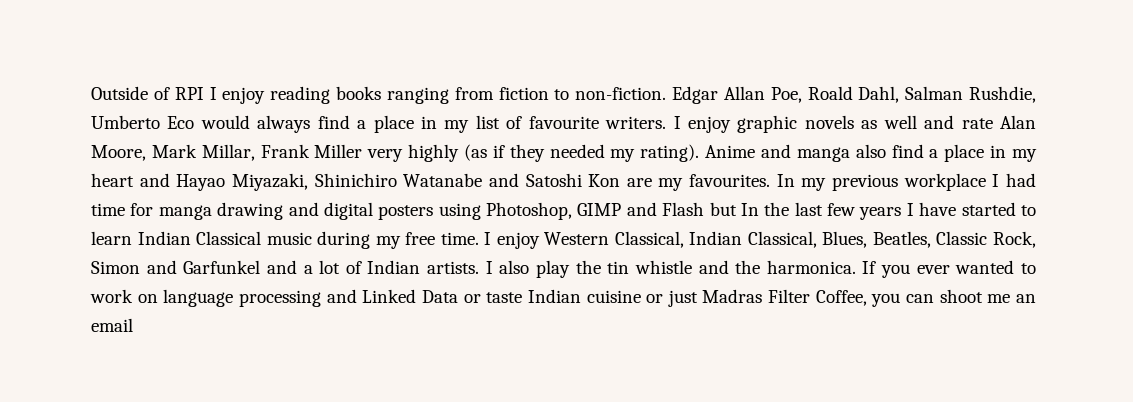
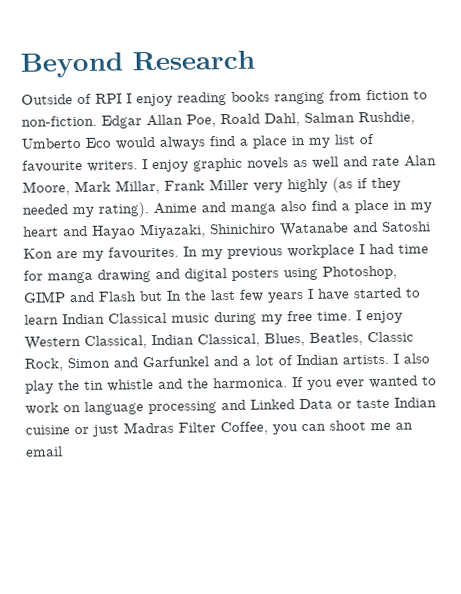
(91, 93) none -> [20,50,255,78] Beyond Research //

